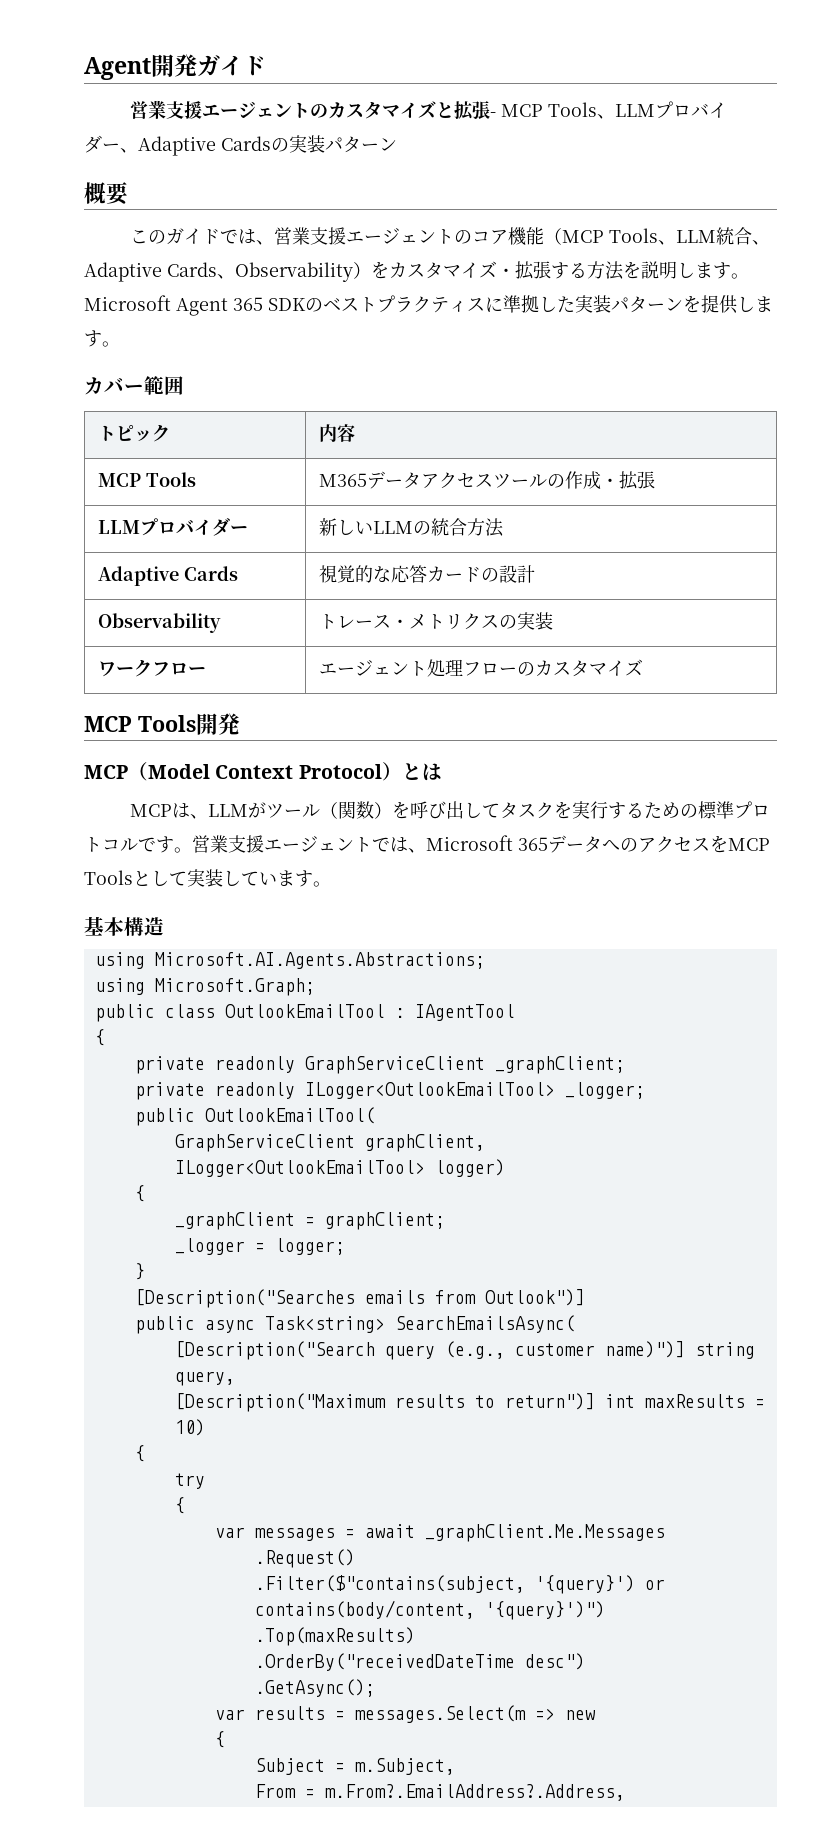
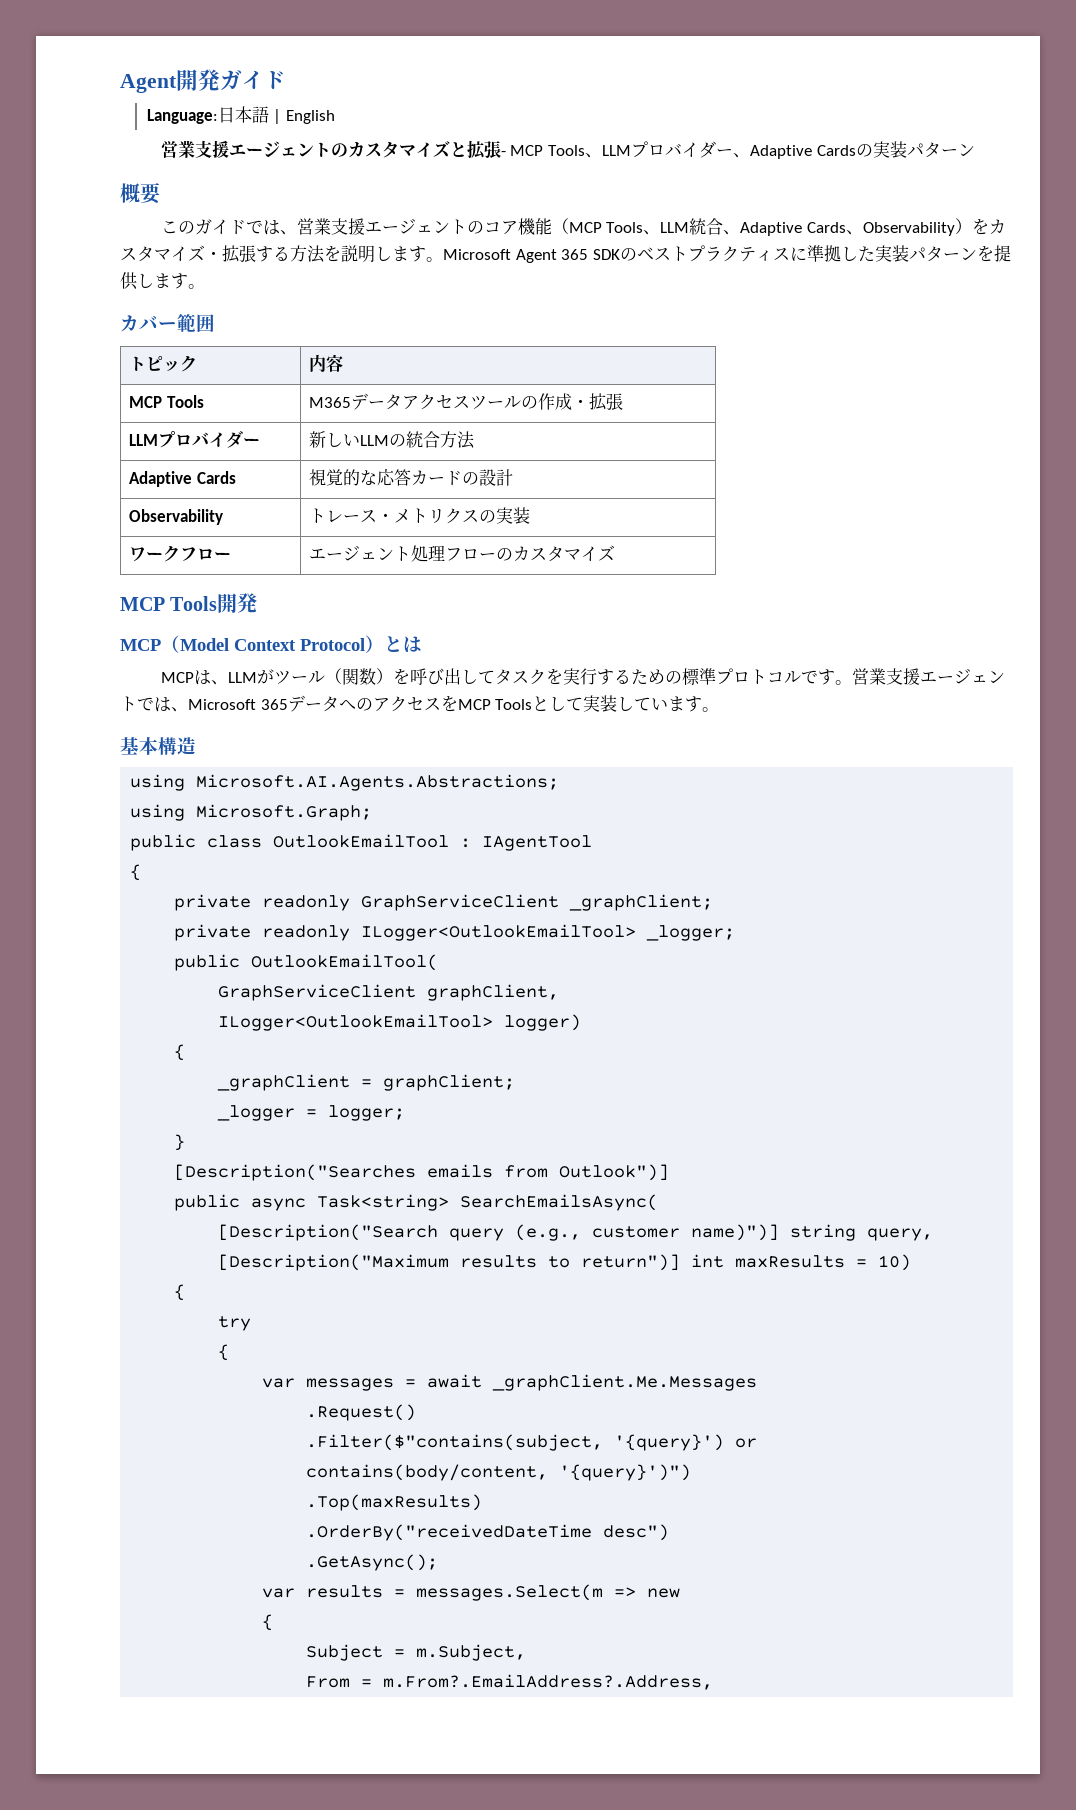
(266, 66) none -> [146,106,335,124] // Language:日本語 | English

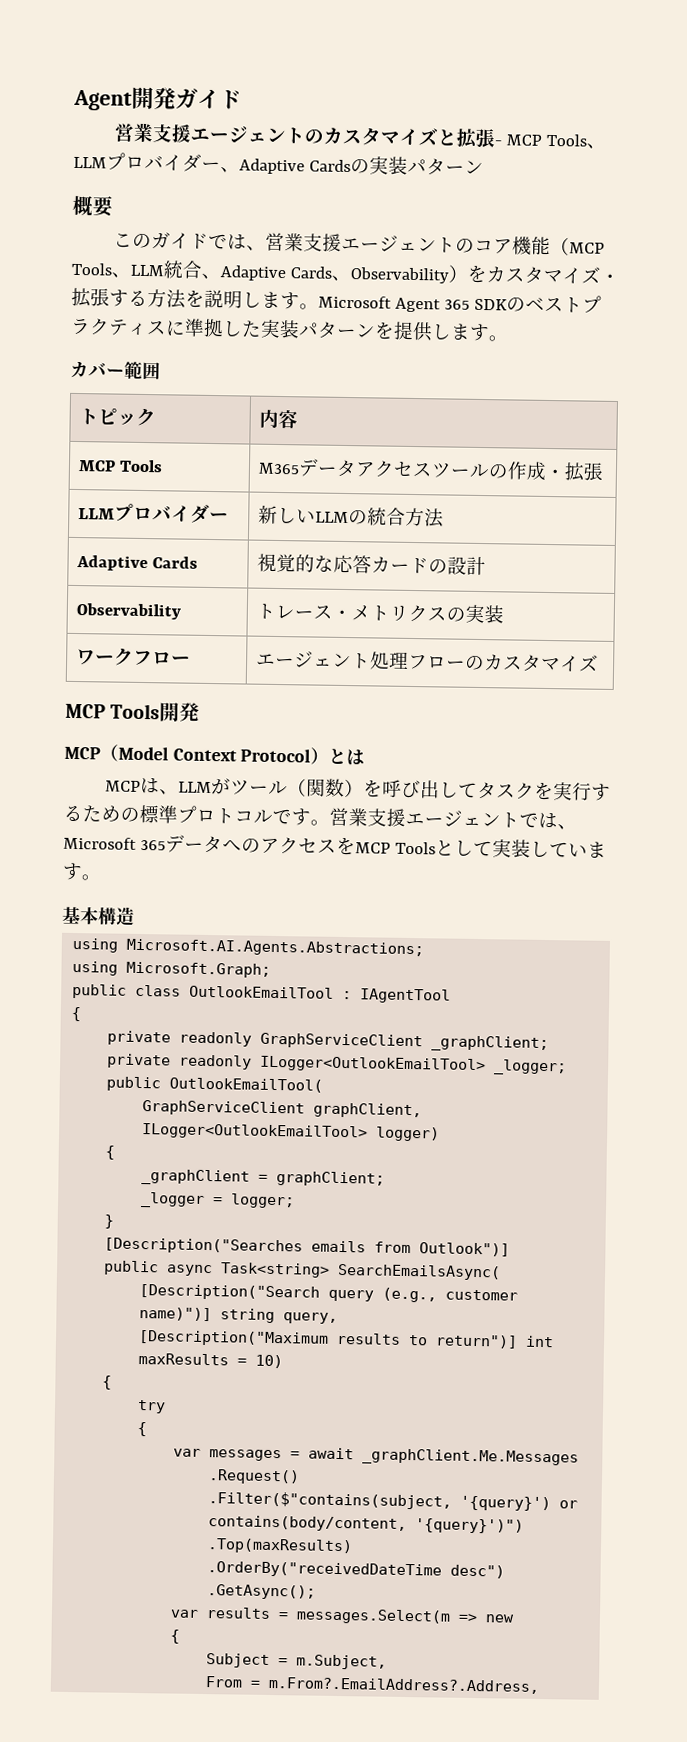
[146,106,335,124] // Language:日本語 | English -> (242, 100) none

